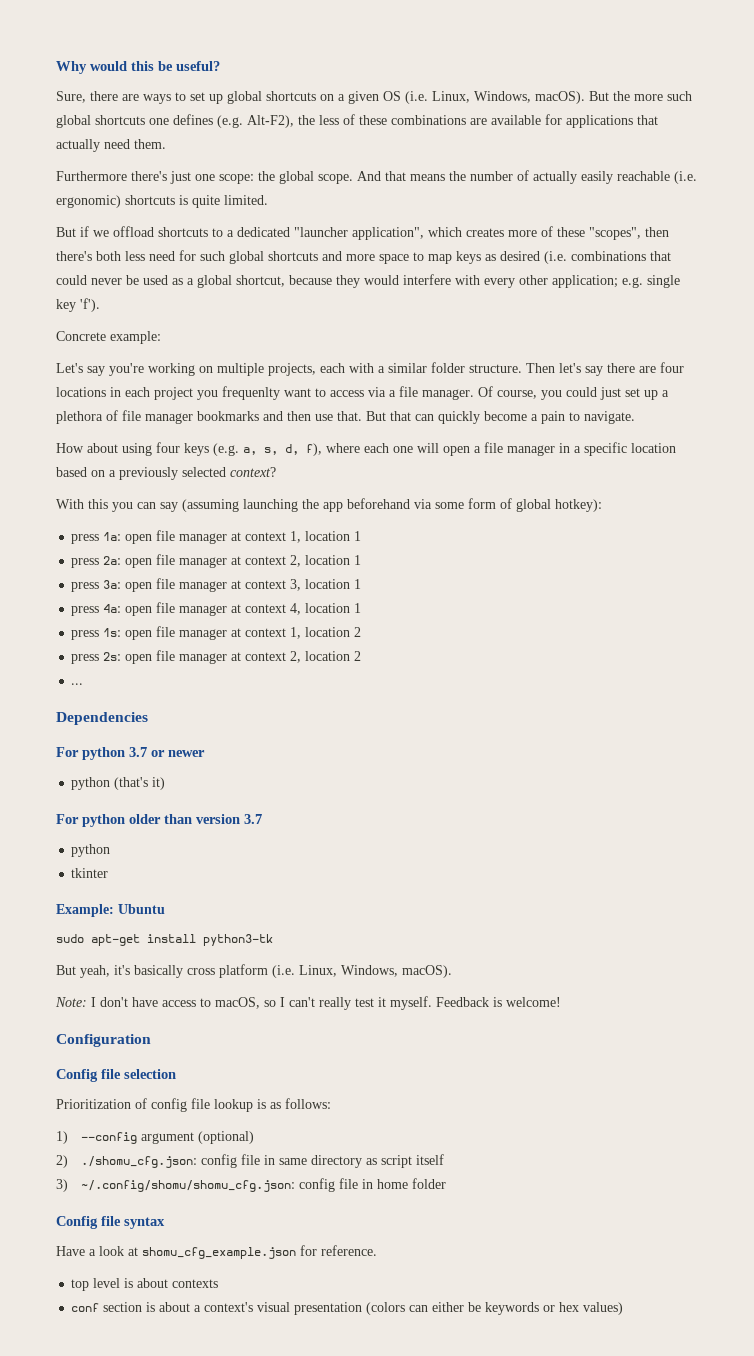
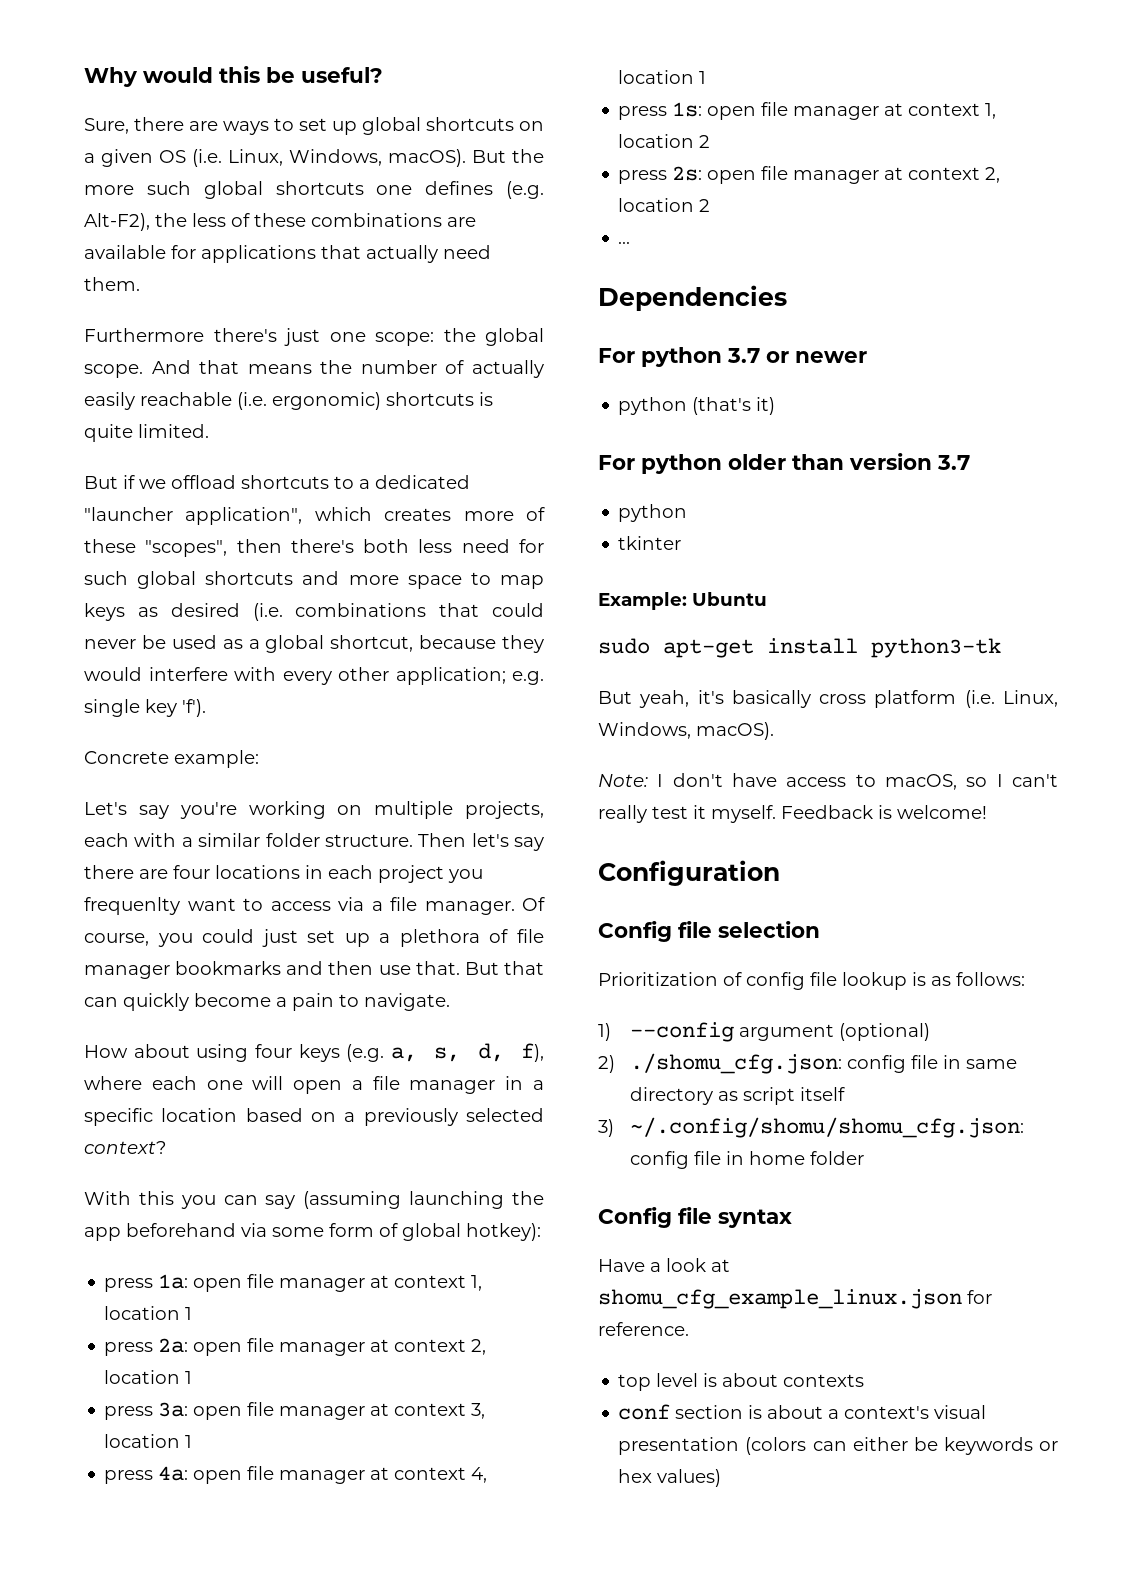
[142,1247,296,1259] shomu_cfg_example.json -> [598,1289,962,1309] shomu_cfg_example_linux.json

